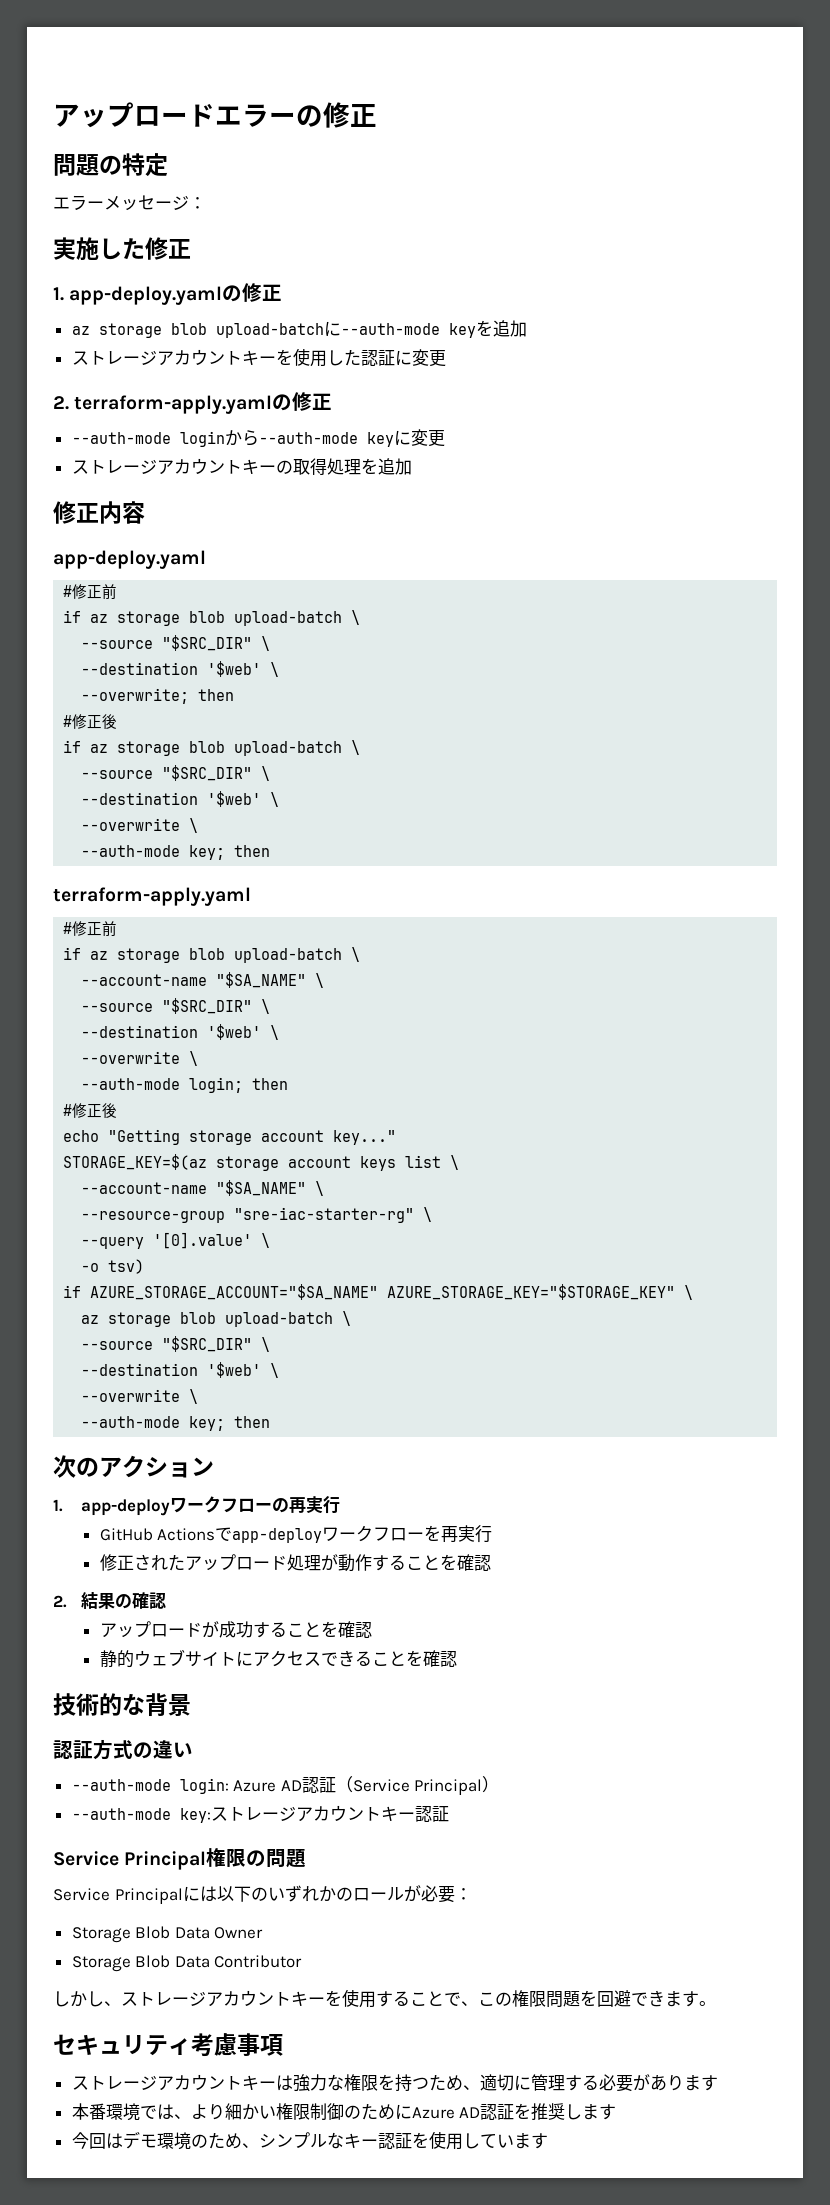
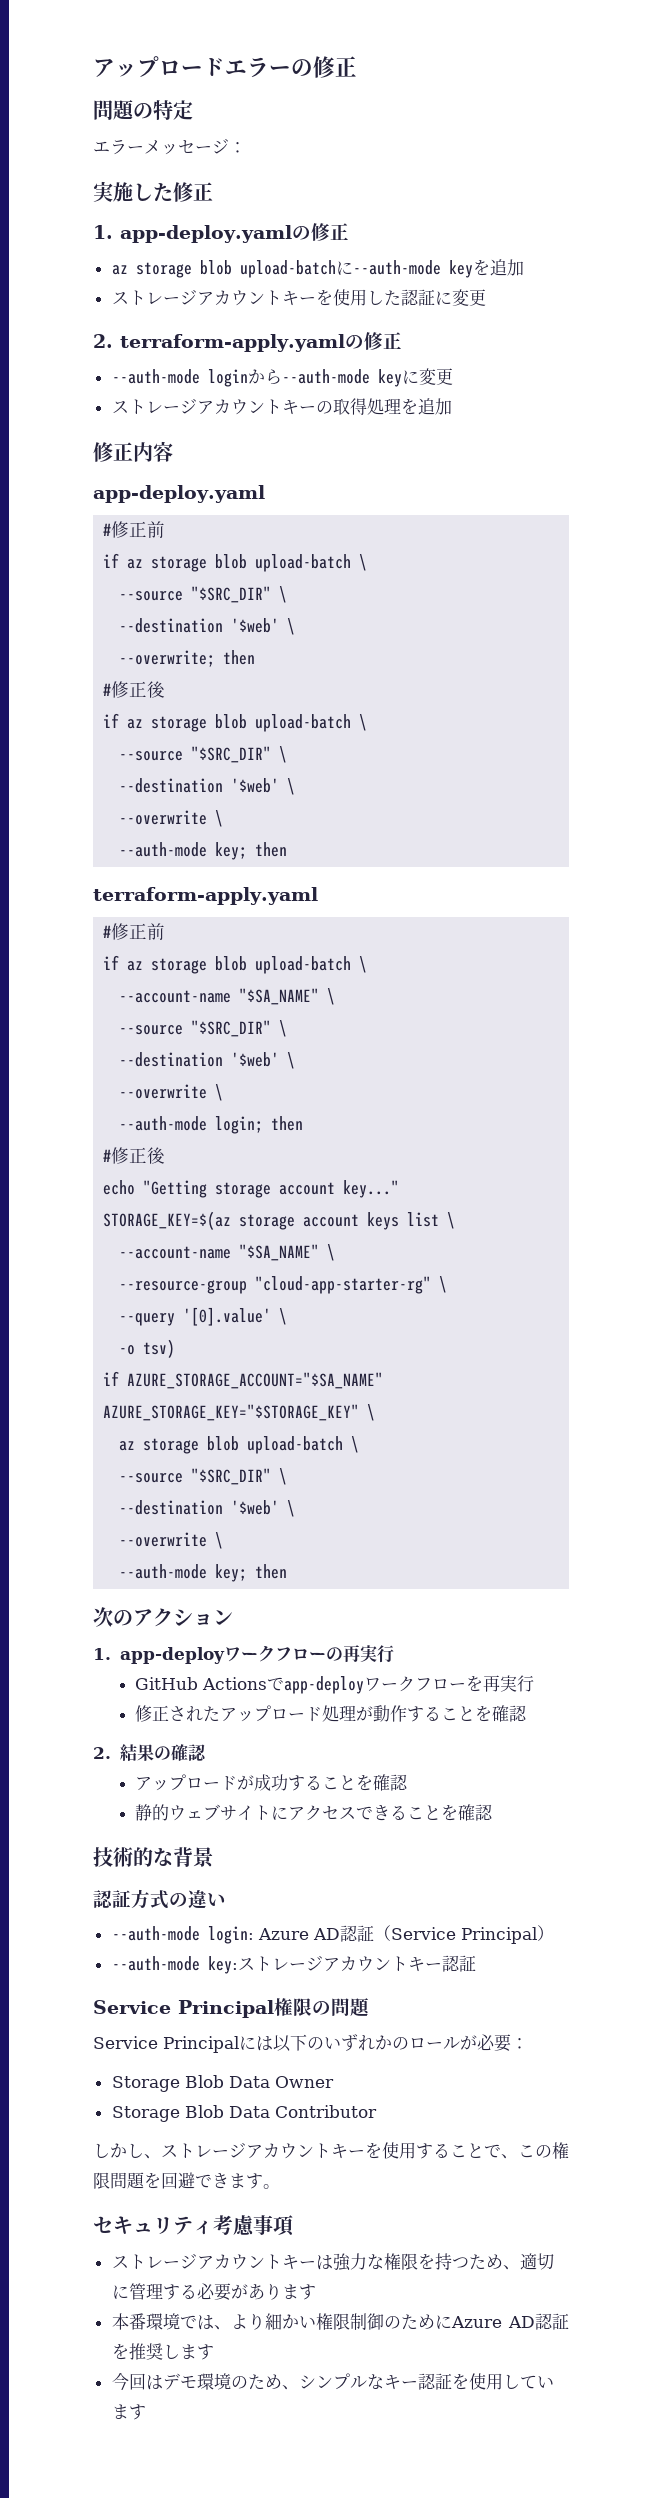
[234,1207,415,1223] "sre-iac-starter-rg" -> [255,1276,432,1294] "cloud-app-starter-rg"

